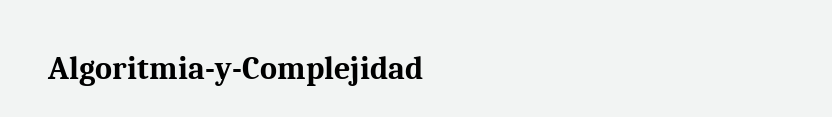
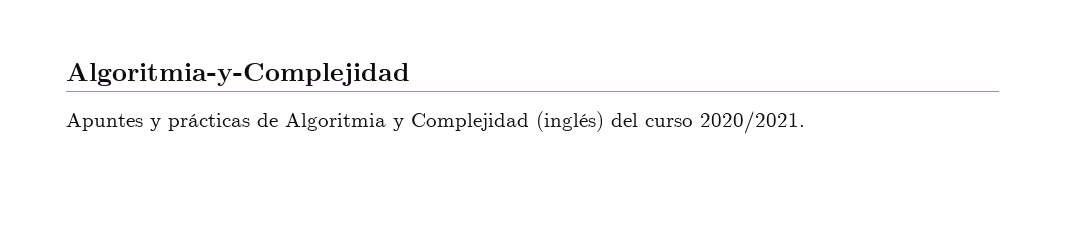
(423, 71) none -> [66,111,805,134] // Apuntes y prácticas de Algoritmia y Complejidad (inglés) del curso 2020/2021.

